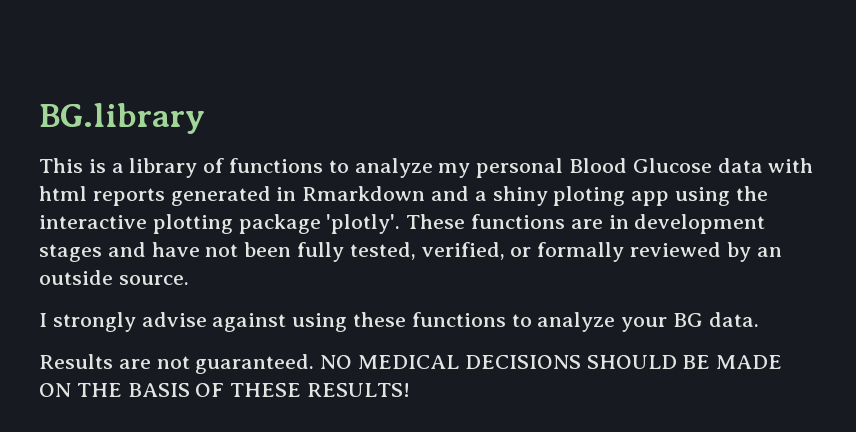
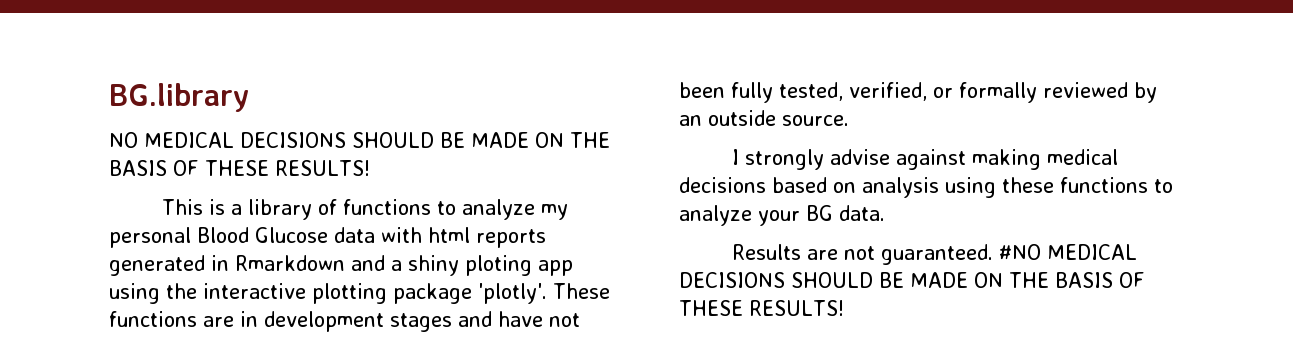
(205, 118) none -> [109,132,610,148] [109,160,370,176] // NO MEDICAL DECISIONS SHOULD BE MADE ON THE BASIS OF THESE RESULTS!
(287, 322) none -> [971,149,1118,170] [679,177,939,198] making medical decisions based on analysis
[320,355,353,369] NO -> [998,244,1041,260] #NO

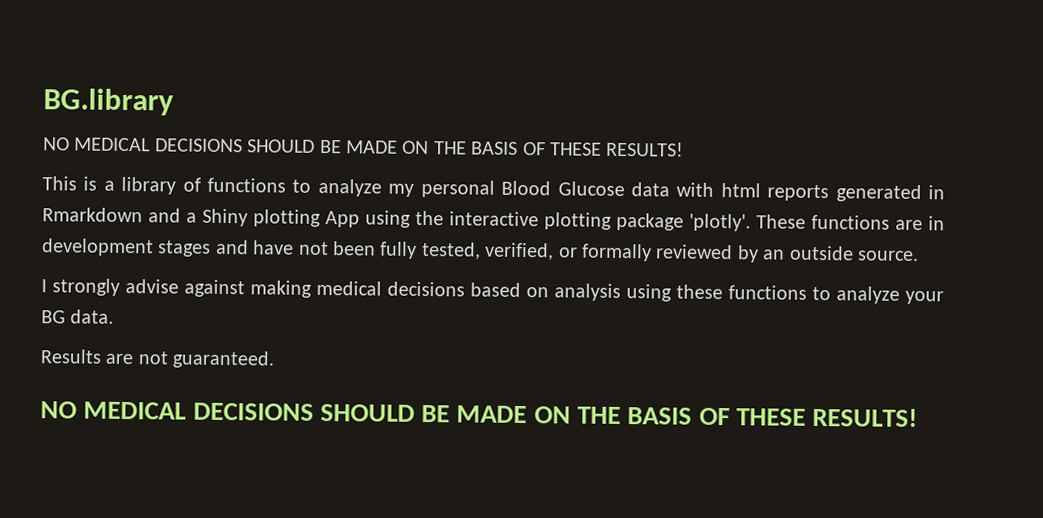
[408,255,573,276] shiny ploting app -> [202,208,360,228] Shiny plotting App
[998,244,1041,260] #NO -> [40,401,77,419] // NO

